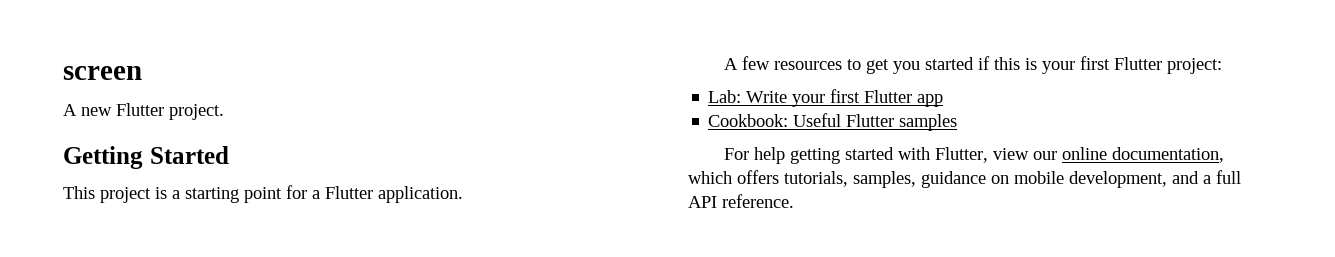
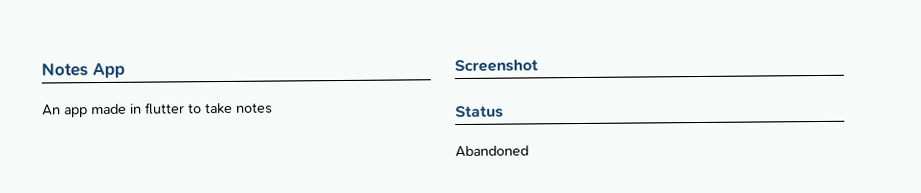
[63,66,142,80] [63,103,224,120] [63,146,229,169] [63,185,463,203] [723,56,1222,74] [708,89,944,107] [708,113,958,131] [723,147,1224,164] [688,170,1241,188] [688,194,794,208] screen // A new Flutter project. // Getting Started // This project is a starting point for a Flutter application. // A few resources to get you started if this is your first Flutter project: // Lab: Write your first Flutter app // Cookbook: Useful Flutter samples // For help getting started with Flutter, view our online documentation, which offers tutorials, samples, guidance on mobile development, and a full API reference. -> [41,62,125,79] [42,102,273,118] [454,59,538,73] [455,105,504,119] [455,145,529,158] Notes App // An app made in flutter to take notes // Screenshot // Status // Abandoned

